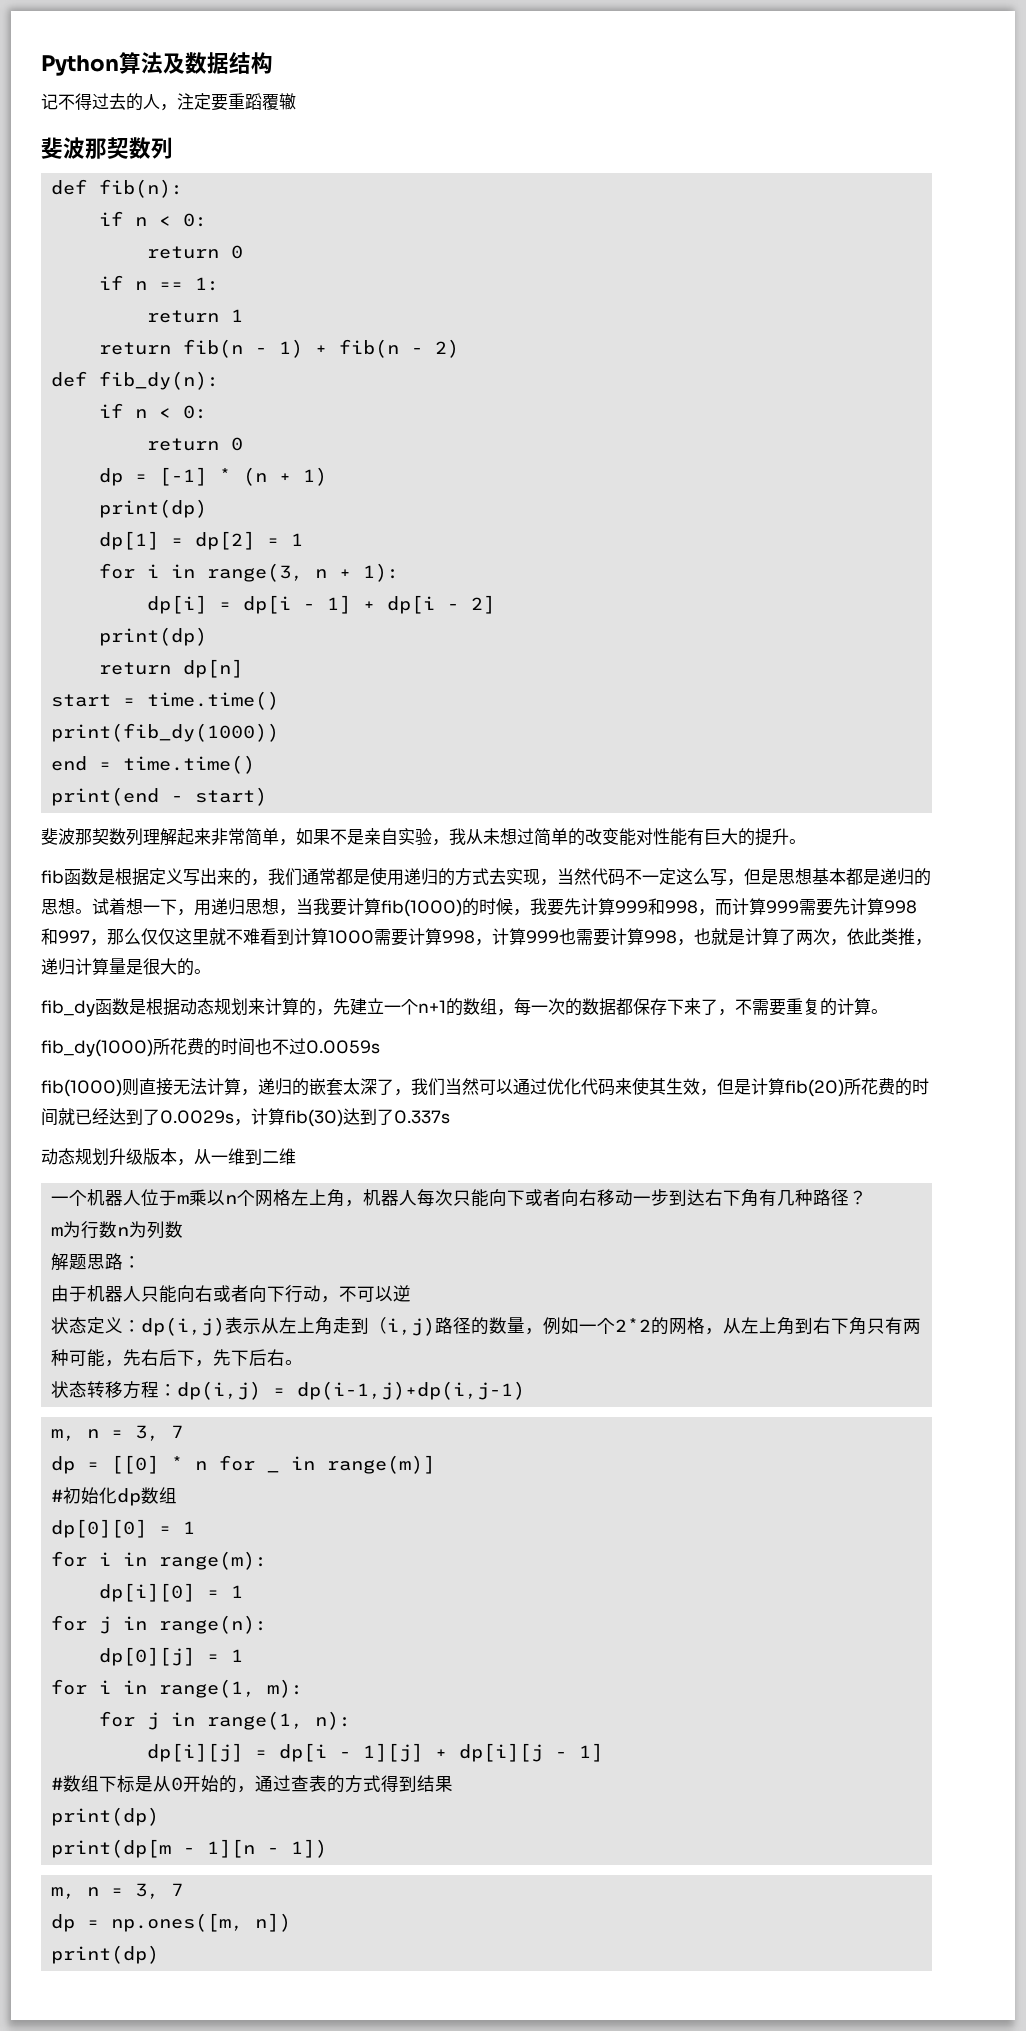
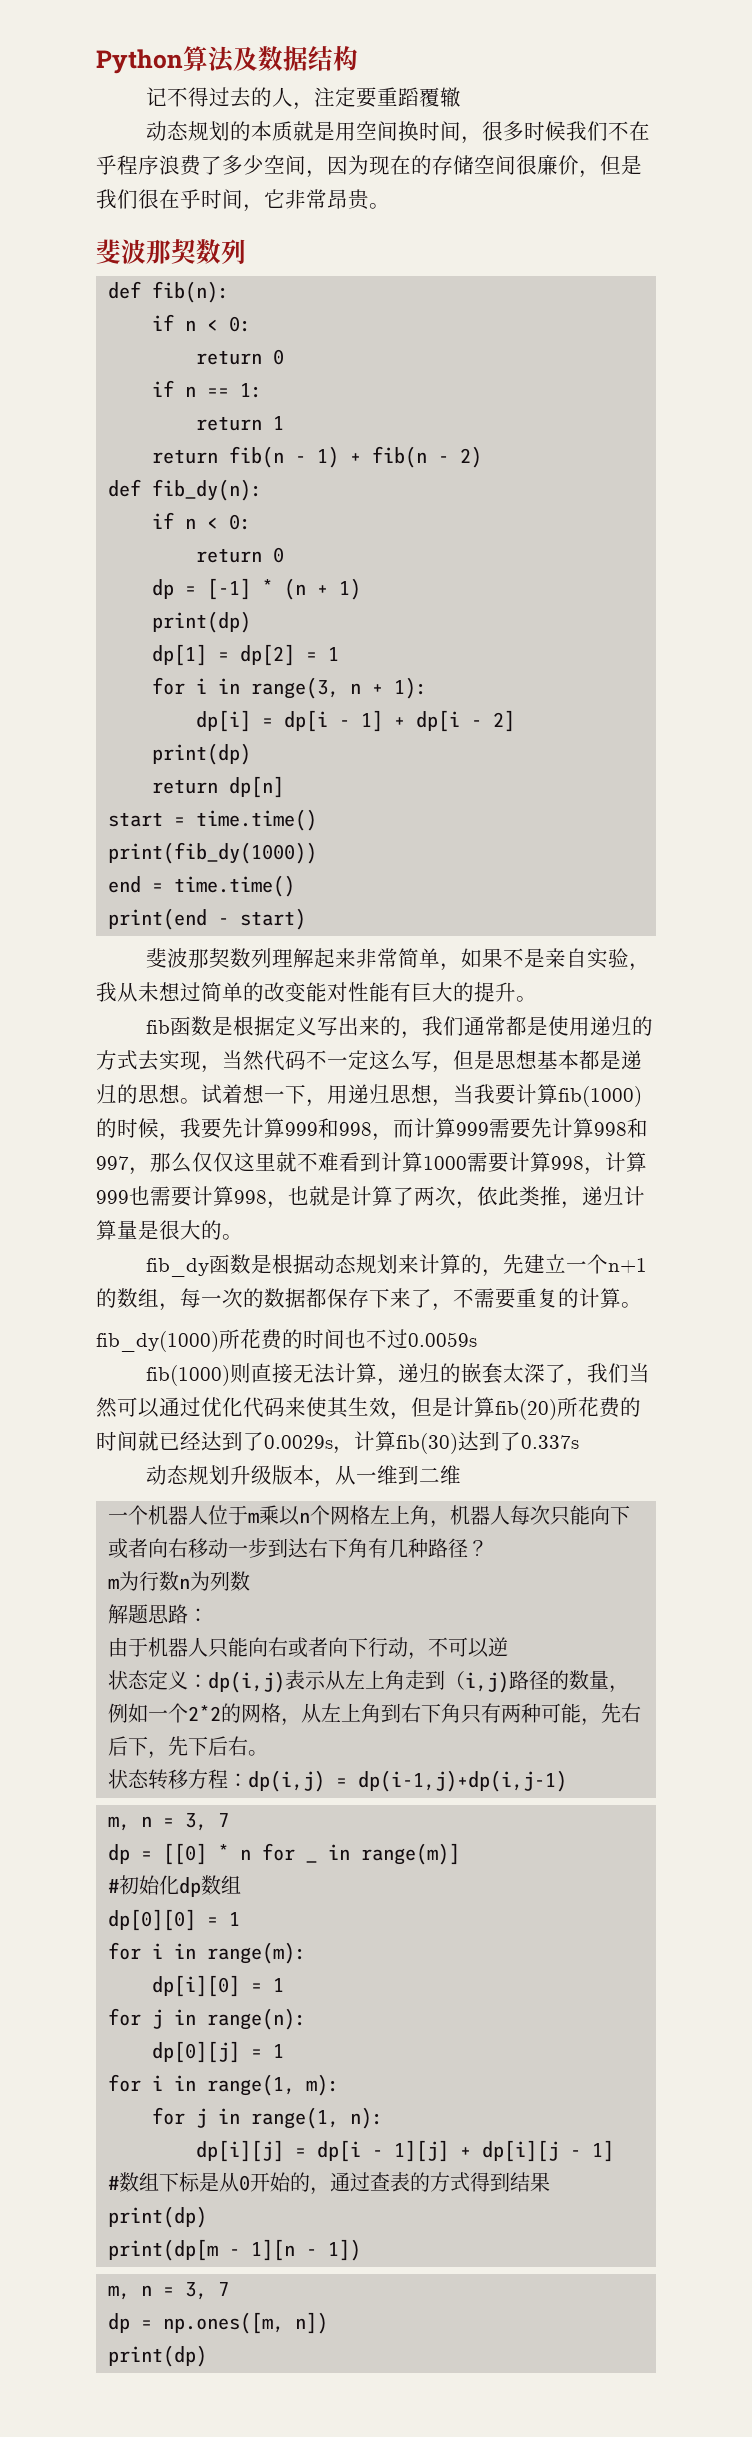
(296, 101) none -> [145,121,650,144] [96,155,642,178] [96,189,390,212] // 动态规划的本质就是用空间换时间，很多时候我们不在乎程序浪费了多少空间，因为现在的存储空间很廉价，但是我们很在乎时间，它非常昂贵。

